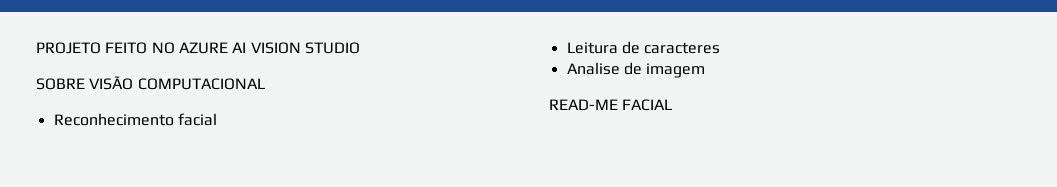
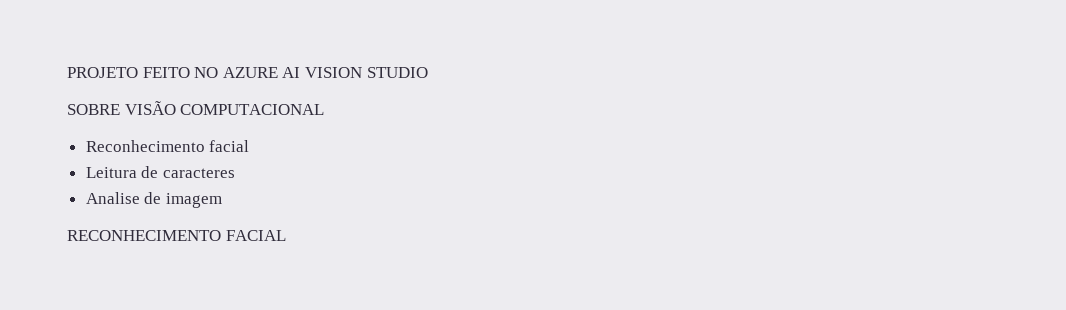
[549,99,618,110] READ-ME -> [67,230,221,241] RECONHECIMENTO

